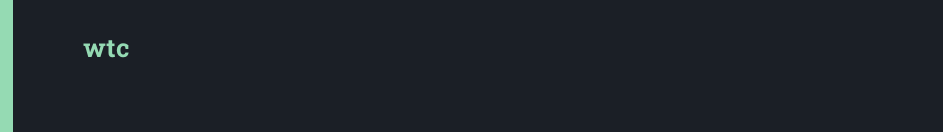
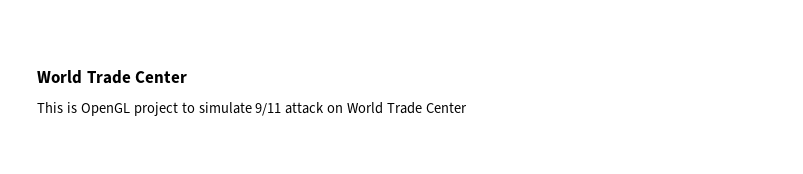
[83,40,129,58] wtc -> [37,70,188,84] [37,102,468,116] World Trade Center // This is OpenGL project to simulate 9/11 attack on World Trade Center

